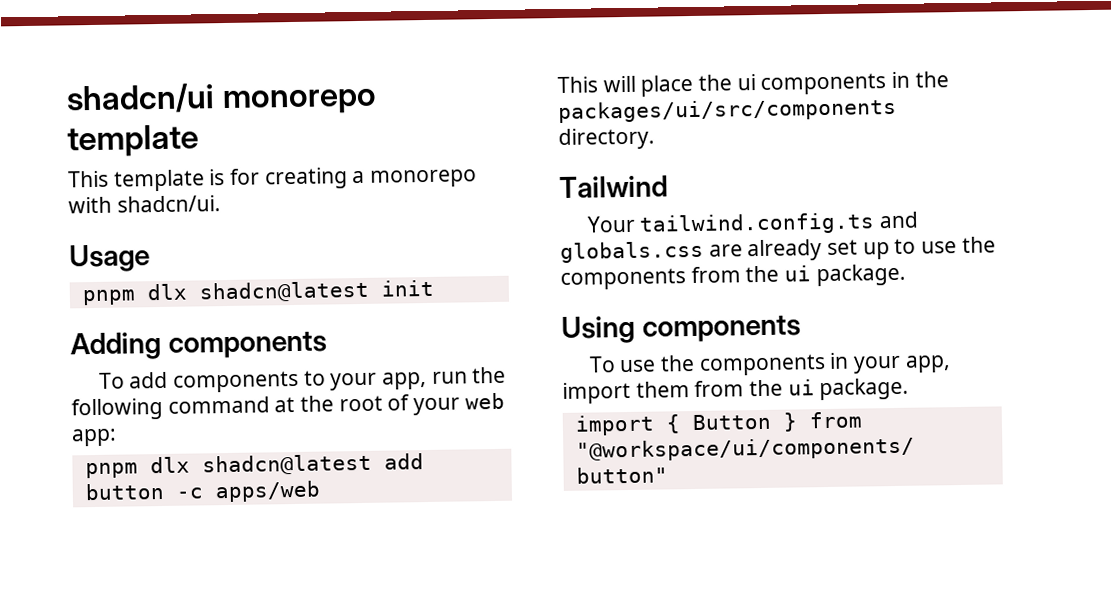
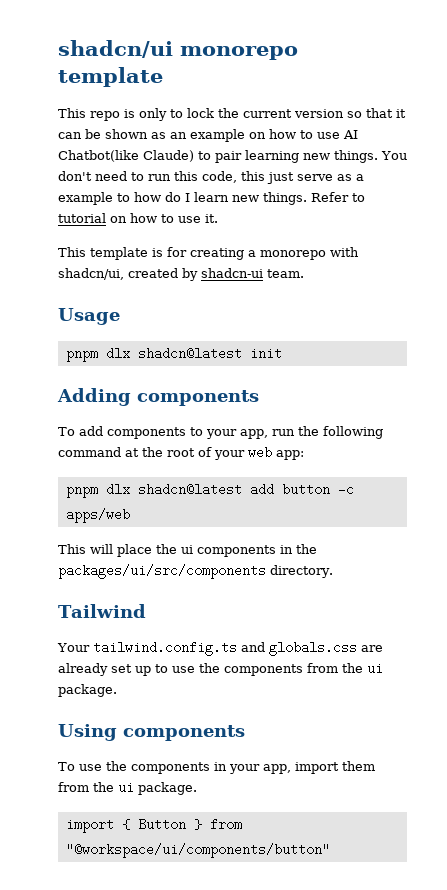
(199, 141) none -> [58,108,406,121] [58,129,358,142] [58,150,407,163] [58,171,364,184] [58,192,365,205] [58,213,218,223] // This repo is only to lock the current version so that it can be shown as an example on how to use AI Chatbot(like Claude) to pair learning new things. You don't need to run this code, this just serve as a example to how do I learn new things. Refer to tutorial on how to use it.
[116,195,221,213] shadcn/ui. -> [58,268,304,281] shadcn/ui, created by shadcn-ui team.

